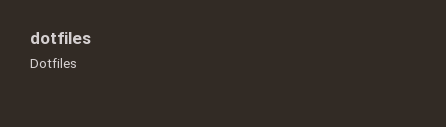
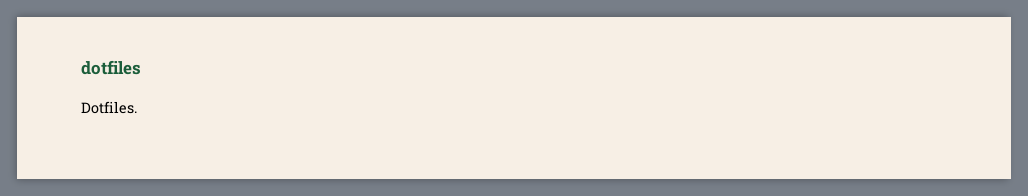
[30,58,77,68] Dotfiles -> [81,101,137,114] Dotfiles.

